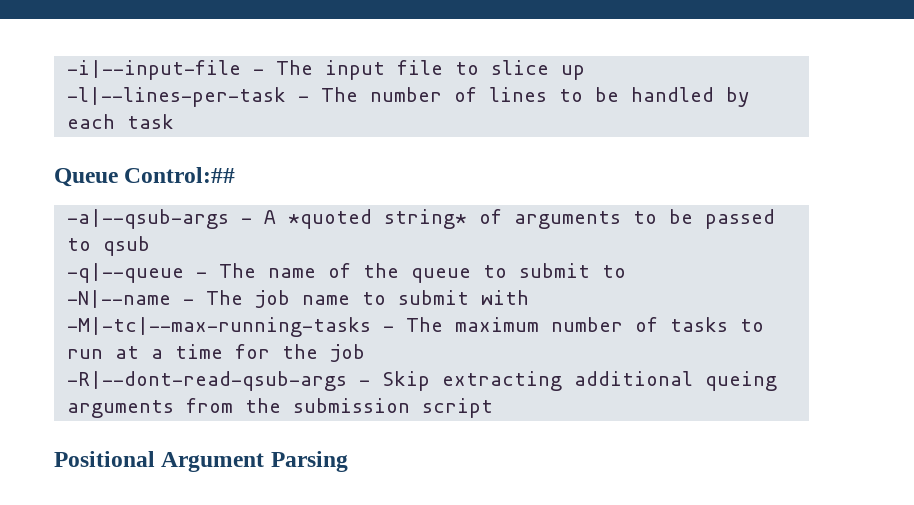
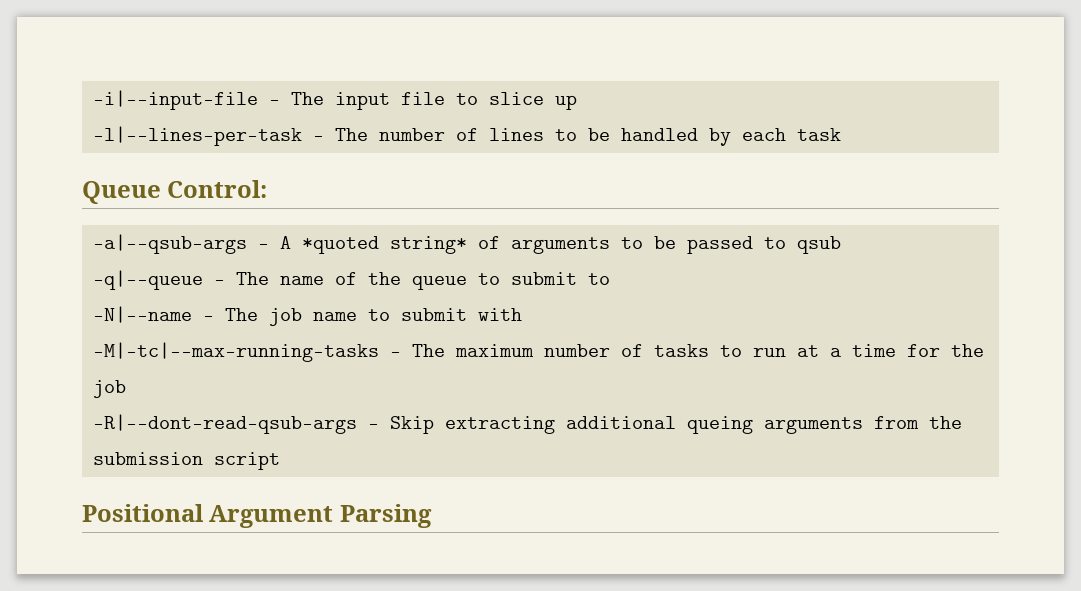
[124,167,236,183] Control:## -> [167,180,268,198] Control:

